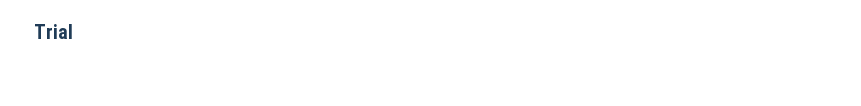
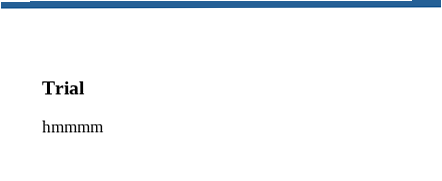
(73, 31) none -> [42,120,104,133] // hmmmm

